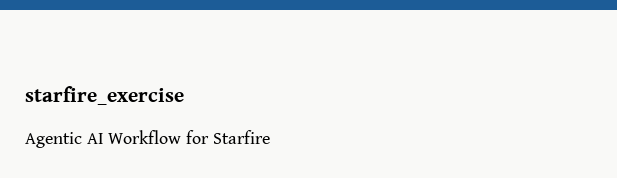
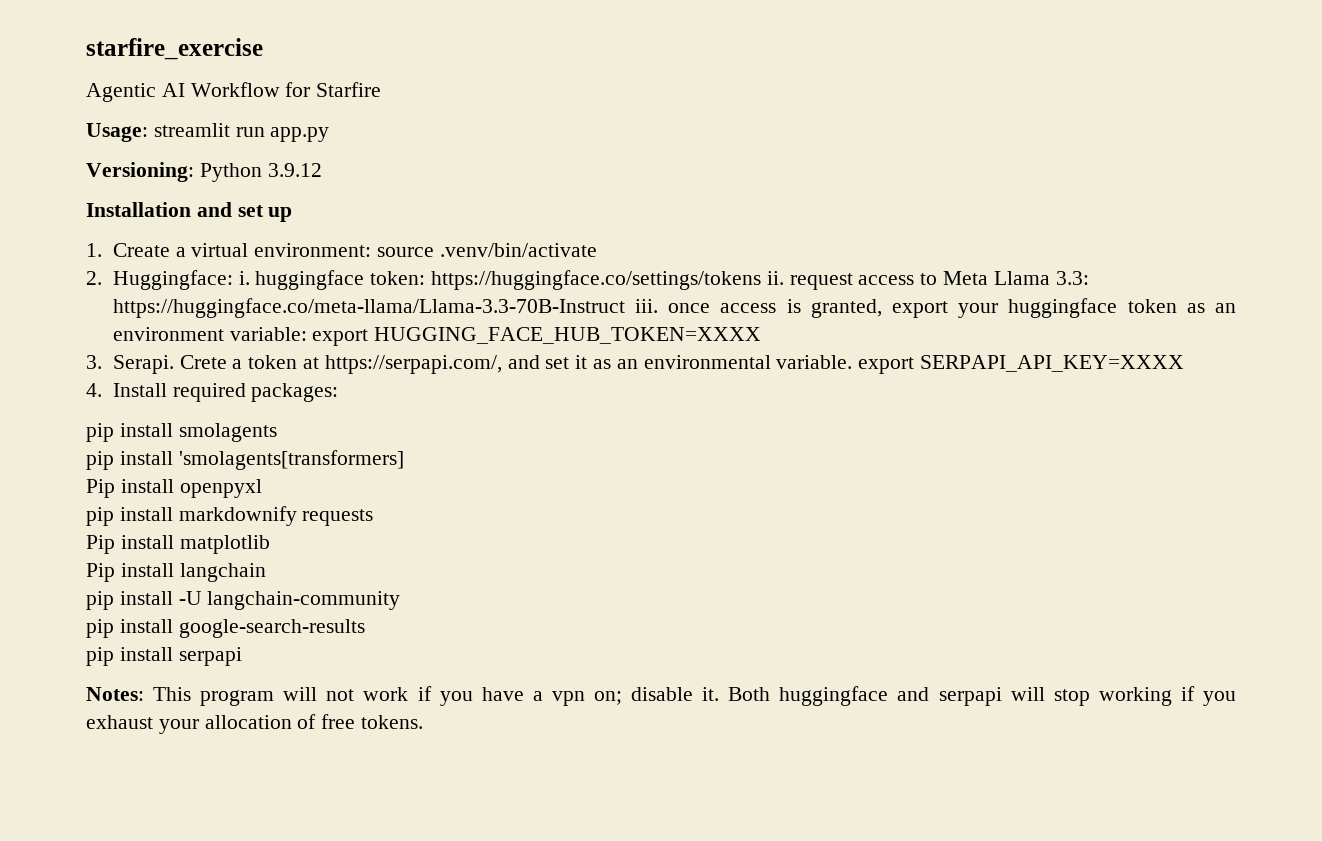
(270, 137) none -> [86,123,330,142] [86,162,322,182] [86,202,293,222] [86,243,597,257] [86,270,1089,290] [112,298,1237,318] [112,327,762,346] [86,355,1185,374] [86,383,339,402] [86,423,277,442] [86,450,404,470] [86,479,262,498] [86,506,374,526] [86,535,270,554] [86,563,266,582] [86,591,401,610] [86,619,365,638] [86,647,242,666] [86,686,1236,706] [86,714,424,734] // Usage: streamlit run app.py // Versioning: Python 3.9.12 // Installation and set up // 1. Create a virtual environment: source .venv/bin/activate // 2. Huggingface: i. huggingface token: https://huggingface.co/settings/tokens ii. request access to Meta Llama 3.3: https://huggingface.co/meta-llama/Llama-3.3-70B-Instruct iii. once access is granted, export your huggingface token as an environment variable: export HUGGING_FACE_HUB_TOKEN=XXXX // 3. Serapi. Crete a token at https://serpapi.com/, and set it as an environmental variable. export SERPAPI_API_KEY=XXXX // 4. Install required packages: // pip install smolagents // pip install 'smolagents[transformers] // Pip install openpyxl // pip install markdownify requests // Pip install matplotlib // Pip install langchain // pip install -U langchain-community // pip install google-search-results // pip install serpapi // Notes: This program will not work if you have a vpn on; disable it. Both huggingface and serpapi will stop working if you exhaust your allocation of free tokens.

